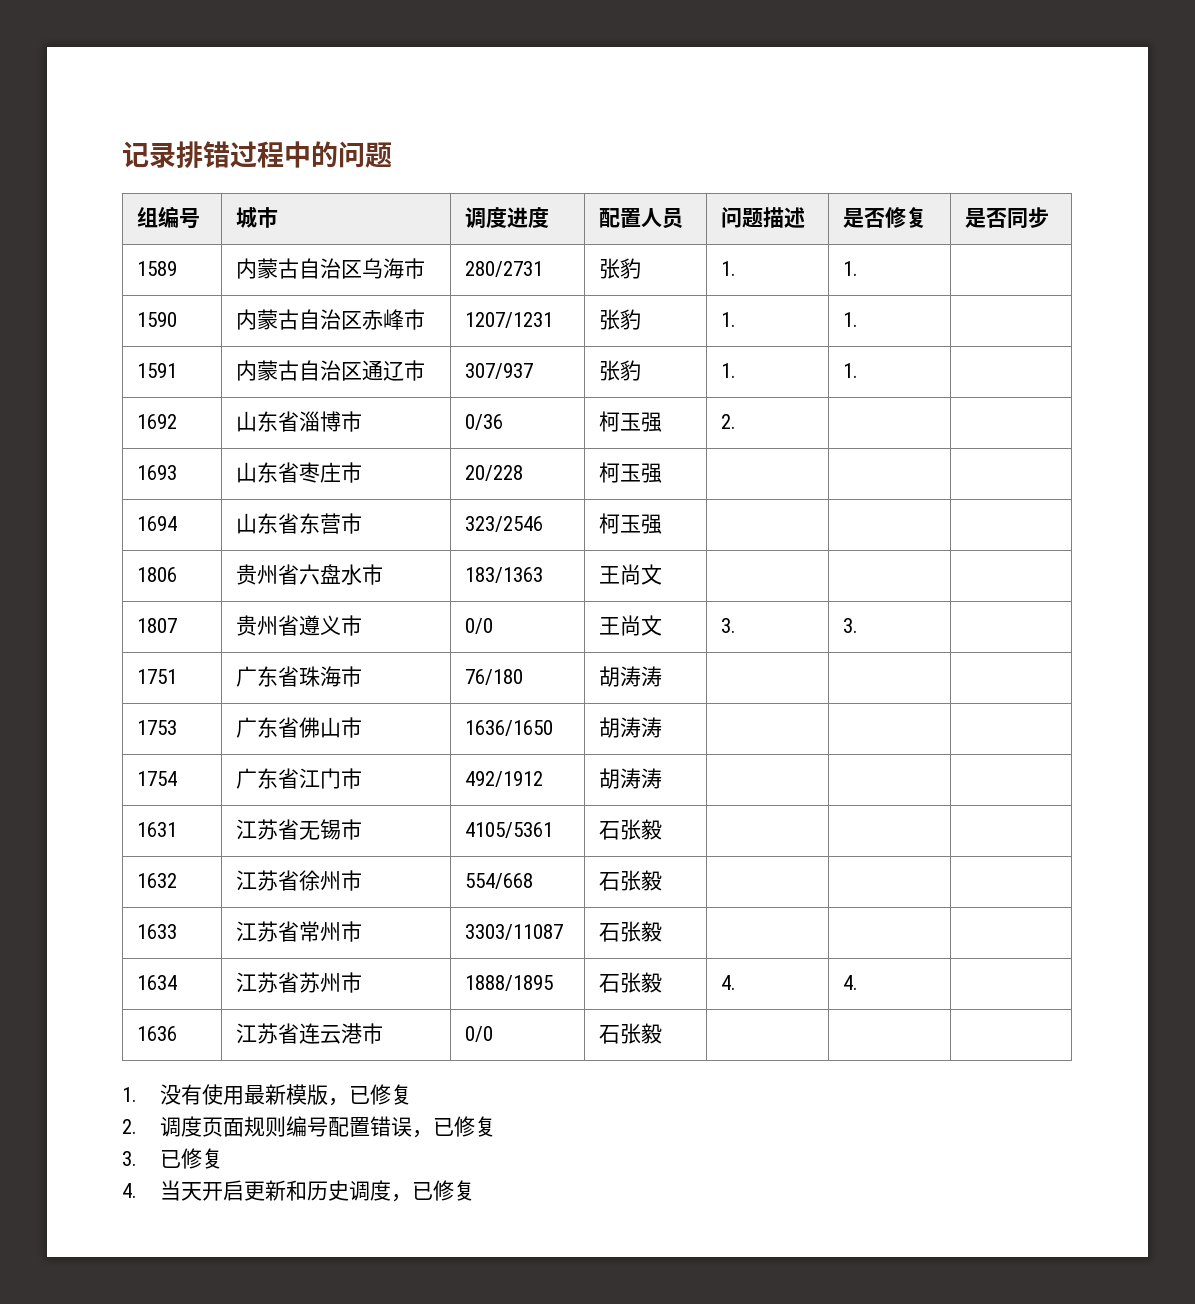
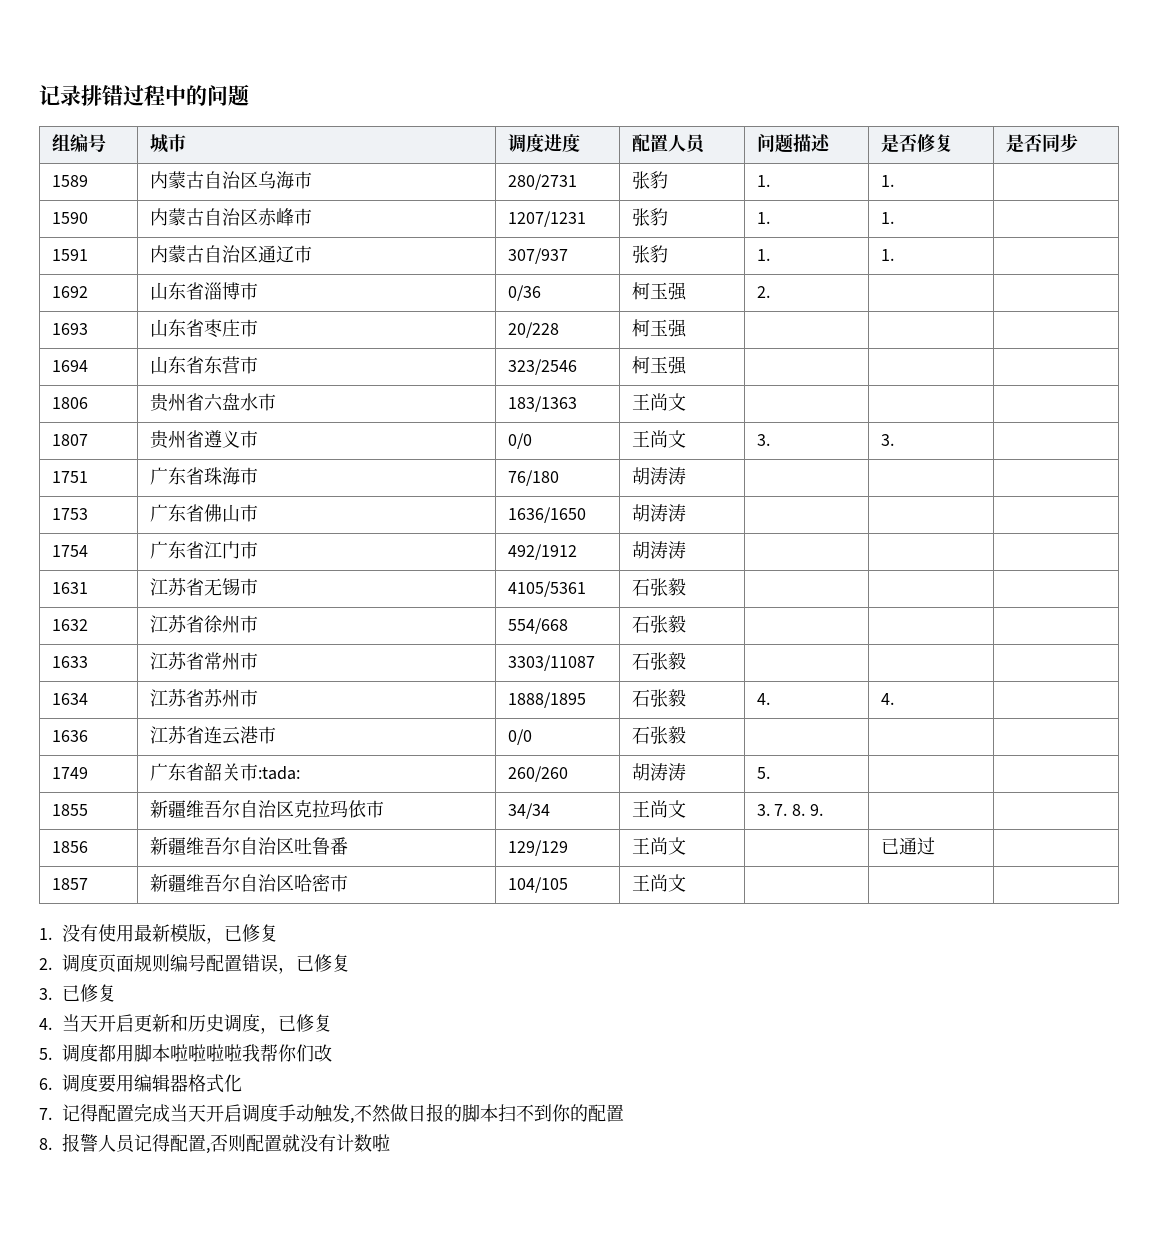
(662, 1033) none -> [51,767,88,779] [149,763,300,781] [507,766,568,782] [631,763,686,781] [756,767,770,779] [51,804,88,816] [149,800,384,818] [507,803,550,819] [631,800,686,818] [756,804,824,816] [51,841,88,853] [149,837,348,855] [507,840,568,856] [631,837,686,855] [880,837,935,855] [51,878,88,890] [149,874,348,892] [507,877,568,893] [631,874,686,892] // 1749 | 广东省韶关市:tada: | 260/260 | 胡涛涛 | 5. | | // 1855 | 新疆维吾尔自治区克拉玛依市 | 34/34 | 王尚文 | 3. 7. 8. 9. | | // 1856 | 新疆维吾尔自治区吐鲁番 | 129/129 | 王尚文 | | 已通过 | // 1857 | 新疆维吾尔自治区哈密市 | 104/105 | 王尚文 | | |
(476, 1190) none -> [39,1044,333,1062] [39,1074,243,1093] [39,1103,625,1124] [39,1133,391,1154] // 5.调度都用脚本啦啦啦啦我帮你们改 // 6.调度要用编辑器格式化 // 7.记得配置完成当天开启调度手动触发,不然做日报的脚本扫不到你的配置 // 8.报警人员记得配置,否则配置就没有计数啦

